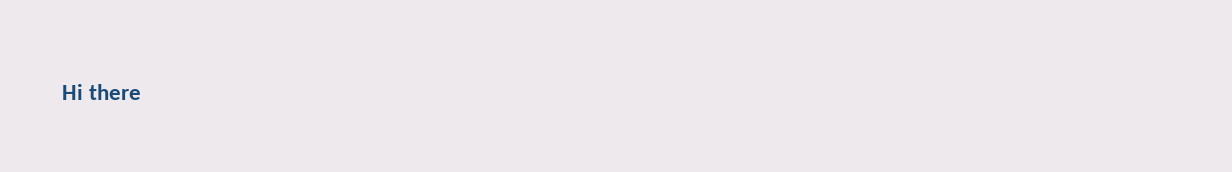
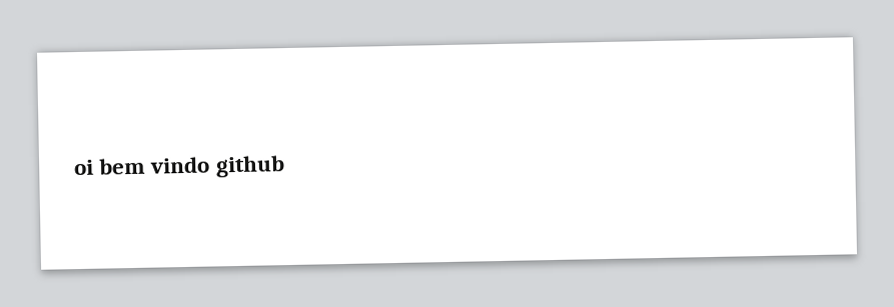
[62,84,142,100] Hi there -> [74,155,285,178] oi bem vindo github

